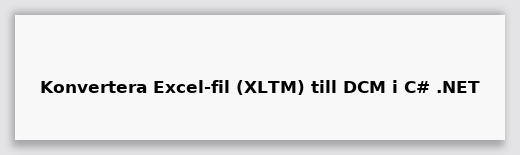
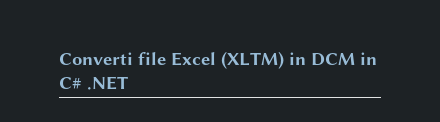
[40,80,398,95] Konvertera Excel-fil (XLTM) till DCM i -> [59,51,377,69] Converti file Excel (XLTM) in DCM in

